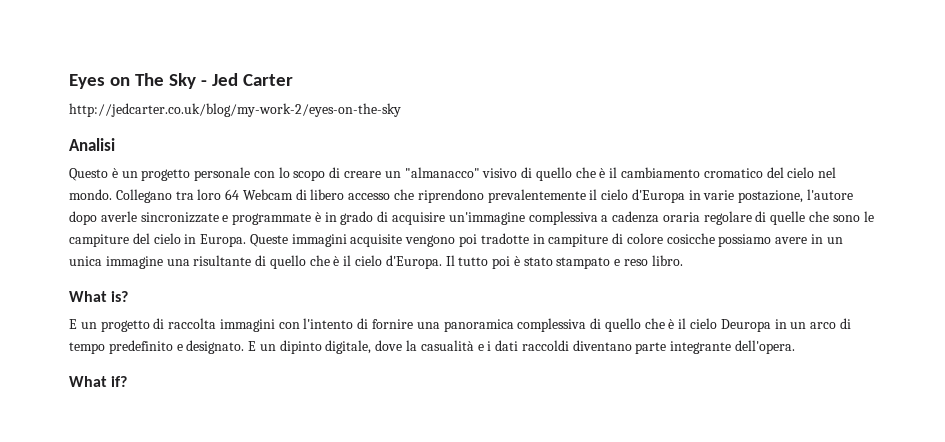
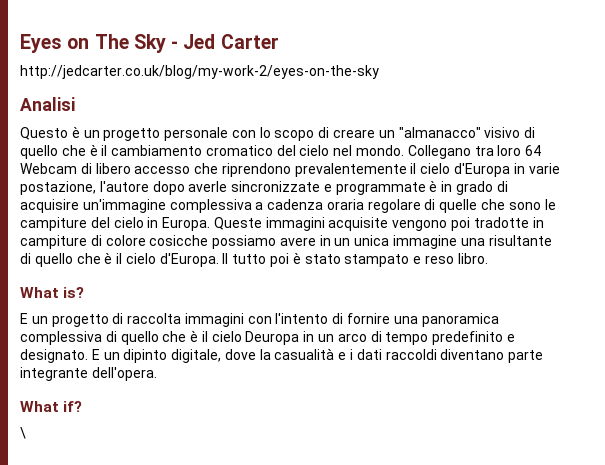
(128, 381) none -> [20,427,26,439] // \

